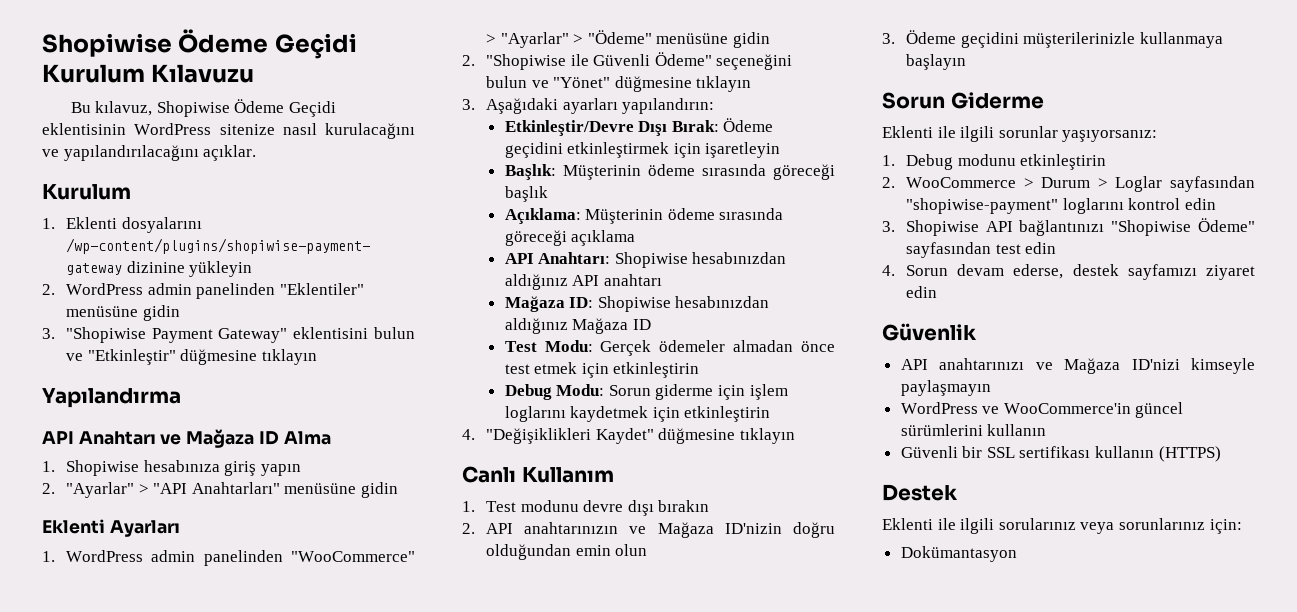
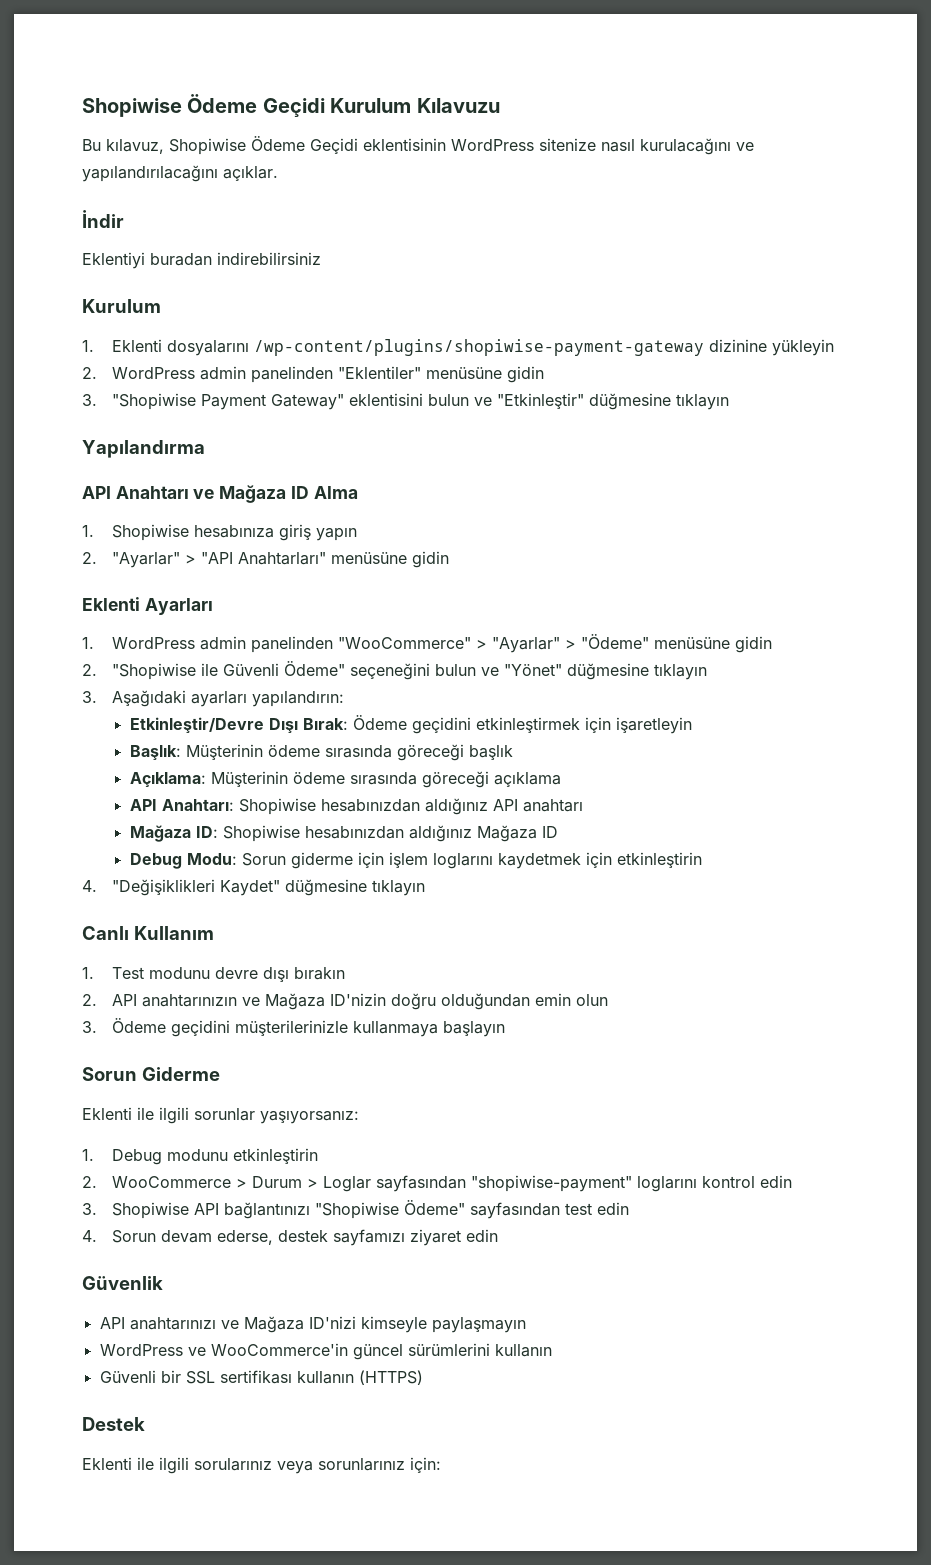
(257, 153) none -> [82,210,124,228] [82,252,321,269] // İndir // Eklentiyi buradan indirebilirsiniz
[504,340,835,356] [504,362,700,378] // Test Modu: Gerçek ödemeler almadan önce test etmek için etkinleştirin -> (558, 832) none
[900,546,1017,562] // Dokümantasyon -> (441, 1465) none

